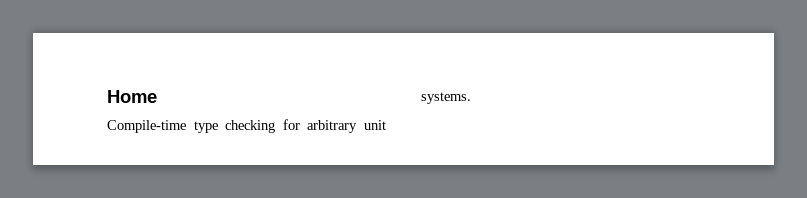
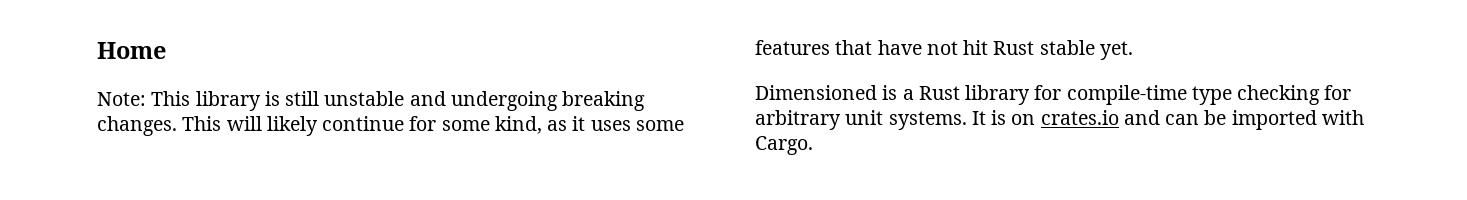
[107,120,186,133] Compile-time -> [97,91,646,111] [97,116,684,136] [755,40,1133,60] [755,85,1187,105] Note: This library is still unstable and undergoing breaking changes. This will likely continue for some kind, as it uses some features that have not hit Rust stable yet. // Dimensioned is a Rust library for compile-time
(471, 98) none -> [971,110,1364,130] [755,136,813,155] It is on crates.io and can be imported with Cargo.

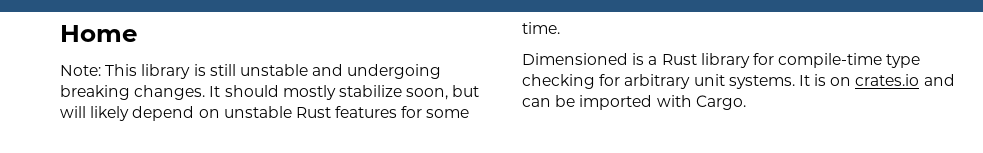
[182,116,684,136] [755,40,1133,60] This will likely continue for some kind, as it uses some features that have not hit Rust stable yet. -> [209,85,480,100] [60,106,470,121] [522,22,560,34] It should mostly stabilize soon, but will likely depend on unstable Rust features for some time.

